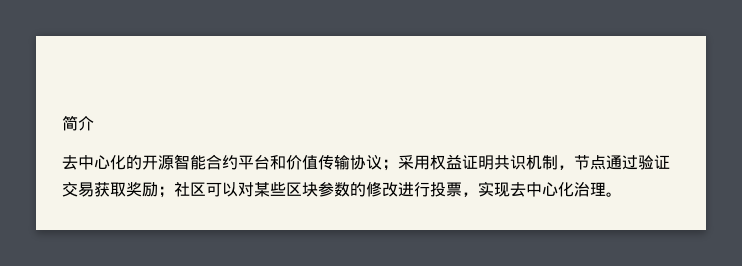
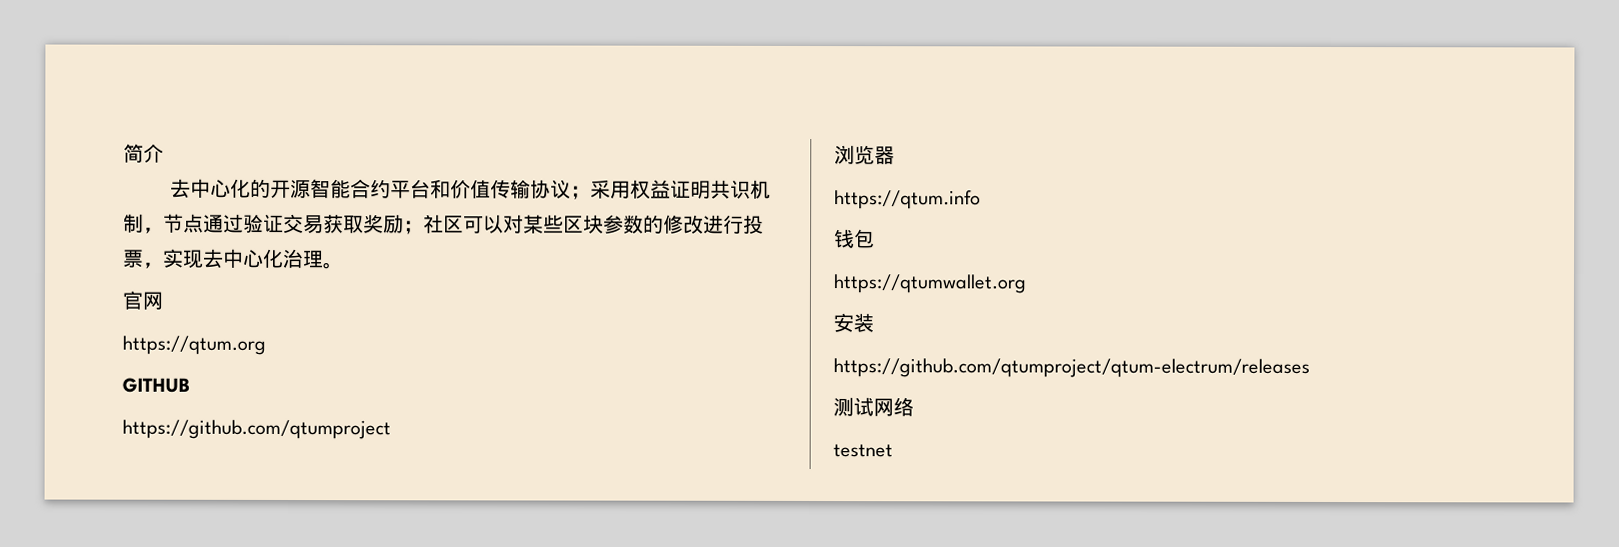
(622, 194) none -> [122,290,163,310] [122,335,266,355] [122,377,190,393] [122,419,391,440] [834,145,895,165] [834,190,981,210] [834,229,875,249] [833,274,1026,294] [833,313,874,333] [833,358,1310,378] [833,397,914,417] [833,444,893,458] // 官网 // https://qtum.org // GITHUB // https://github.com/qtumproject // 浏览器 // https://qtum.info // 钱包 // https://qtumwallet.org // 安装 // https://github.com/qtumproject/qtum-electrum/releases // 测试网络 // testnet

